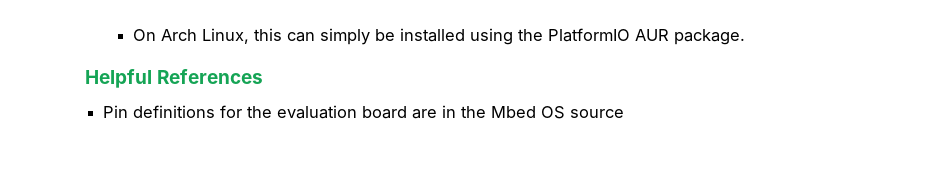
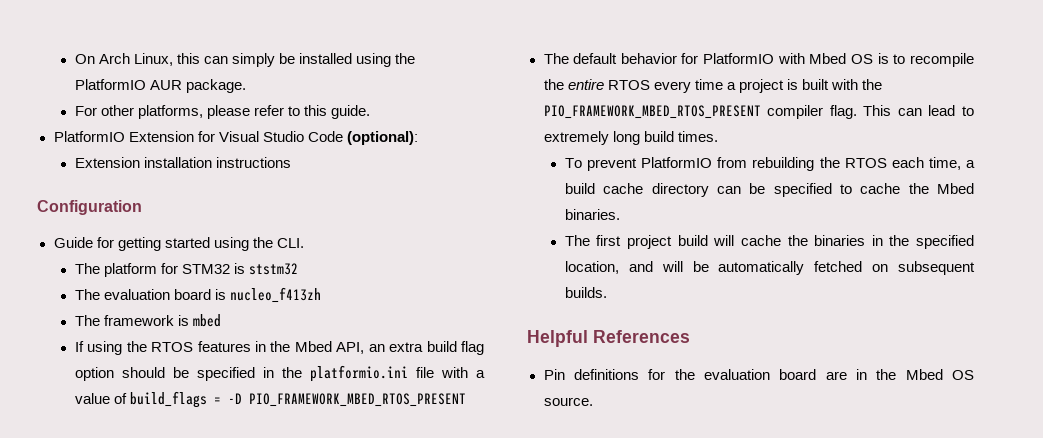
(746, 37) none -> [74,105,371,119] [53,131,418,145] [74,157,291,168] [37,200,142,215] [53,237,304,251] [74,263,299,277] [74,287,322,303] [74,314,222,327] [74,341,484,355] [74,365,485,382] [74,391,466,408] [543,53,974,67] [543,79,882,93] [543,105,974,119] [543,131,718,145] [564,157,975,171] [564,183,975,197] [564,209,620,220] [564,235,974,249] [564,261,975,275] [564,287,607,298] // For other platforms, please refer to this guide. // PlatformIO Extension for Visual Studio Code (optional): // Extension installation instructions // Configuration // Guide for getting started using the CLI. // The platform for STM32 is ststm32 // The evaluation board is nucleo_f413zh // The framework is mbed // If using the RTOS features in the Mbed API, an extra build flag option should be specified in the platformio.ini file with a value of build_flags = -D PIO_FRAMEWORK_MBED_RTOS_PRESENT // The default behavior for PlatformIO with Mbed OS is to recompile the entire RTOS every time a project is built with the PIO_FRAMEWORK_MBED_RTOS_PRESENT compiler flag. This can lead to extremely long build times. // To prevent PlatformIO from rebuilding the RTOS each time, a build cache directory can be specified to cache the Mbed binaries. // The first project build will cache the binaries in the specified location, and will be automatically fetched on subsequent builds.
[570,109,625,118] source -> [543,397,593,406] source.

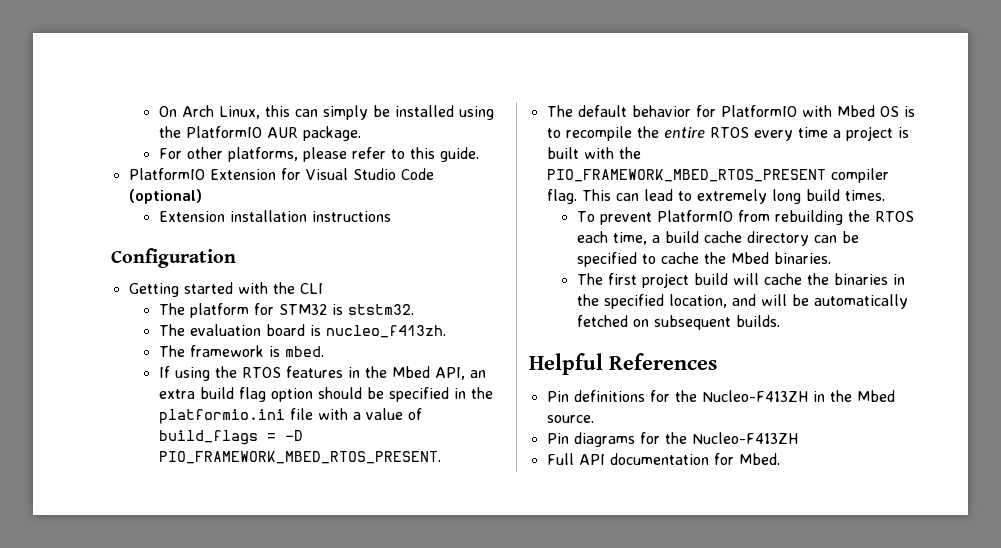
[346,131,418,145] (optional): -> [128,189,202,204] (optional)
[53,237,304,251] Guide for getting started using the CLI. -> [128,282,323,297] Getting started with the CLI
[249,263,299,275] ststm32 -> [347,304,414,315] ststm32.
[230,287,322,303] nucleo_f413zh -> [325,325,446,338] nucleo_f413zh.
[193,314,222,327] mbed -> [284,346,324,357] mbed.
[248,393,466,407] PIO_FRAMEWORK_MBED_RTOS_PRESENT -> [158,451,441,464] PIO_FRAMEWORK_MBED_RTOS_PRESENT.
[703,369,975,380] evaluation board are in the Mbed OS -> [701,390,895,402] Nucleo-F413ZH in the Mbed
(593, 401) none -> [546,432,798,447] [546,453,780,465] // Pin diagrams for the Nucleo-F413ZH // Full API documentation for Mbed.

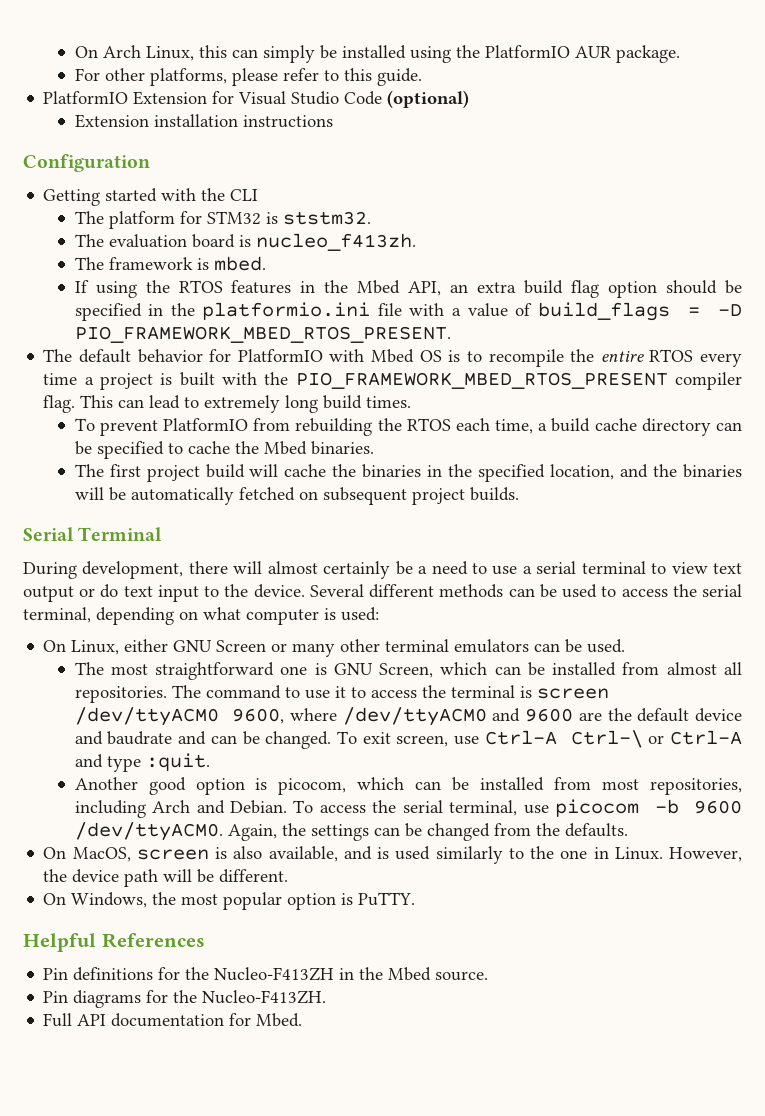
(756, 300) none -> [653,464,742,478] the binaries
(731, 322) none -> [411,488,465,505] project
(780, 321) none -> [23,527,163,541] [23,561,742,579] [23,584,743,602] [23,607,379,625] [43,639,626,657] [74,662,742,680] [74,685,609,703] [74,707,743,726] [74,730,742,749] [74,753,210,772] [74,777,743,795] [74,799,742,818] [74,822,628,841] [43,846,743,864] [43,869,289,887] [43,892,416,910] // Serial Terminal // During development, there will almost certainly be a need to use a serial terminal to view text output or do text input to the device. Several different methods can be used to access the serial terminal, depending on what computer is used: // On Linux, either GNU Screen or many other terminal emulators can be used. // The most straightforward one is GNU Screen, which can be installed from almost all repositories. The command to use it to access the terminal is screen /dev/ttyACM0 9600, where /dev/ttyACM0 and 9600 are the default device and baudrate and can be changed. To exit screen, use Ctrl-A Ctrl-\ or Ctrl-A and type :quit. // Another good option is picocom, which can be installed from most repositories, including Arch and Debian. To access the serial terminal, use picocom -b 9600 /dev/ttyACM0. Again, the settings can be changed from the defaults. // On MacOS, screen is also available, and is used similarly to the one in Linux. However, the device path will be different. // On Windows, the most popular option is PuTTY.
[691,432,798,444] Nucleo-F413ZH -> [202,990,327,1004] Nucleo-F413ZH.

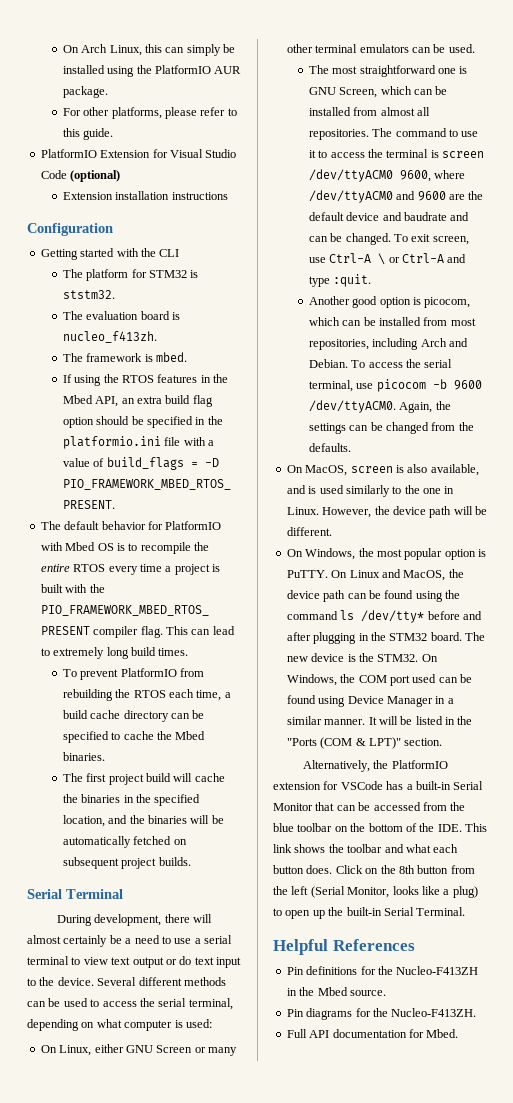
[570,730,643,748] Ctrl-\ -> [378,253,386,265] \
(416, 899) none -> [331,569,464,581] [286,590,460,602] [286,610,482,623] [286,632,485,644] [286,653,438,662] [286,674,472,686] [286,695,454,707] [286,716,473,725] [286,737,443,749] [302,760,448,772] [273,781,484,790] [273,802,466,811] [273,823,487,832] [273,844,459,853] [273,865,475,874] [273,886,478,898] [273,907,466,919] On Linux and MacOS, the device path can be found using the command ls /dev/tty* before and after plugging in the STM32 board. The new device is the STM32. On Windows, the COM port used can be found using Device Manager in a similar manner. It will be listed in the "Ports (COM & LPT)" section. // Alternatively, the PlatformIO extension for VSCode has a built-in Serial Monitor that can be accessed from the blue toolbar on the bottom of the IDE. This link shows the toolbar and what each button does. Click on the 8th button from the left (Serial Monitor, looks like a plug) to open up the built-in Serial Terminal.

